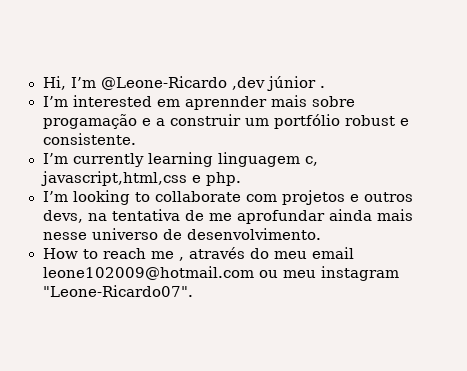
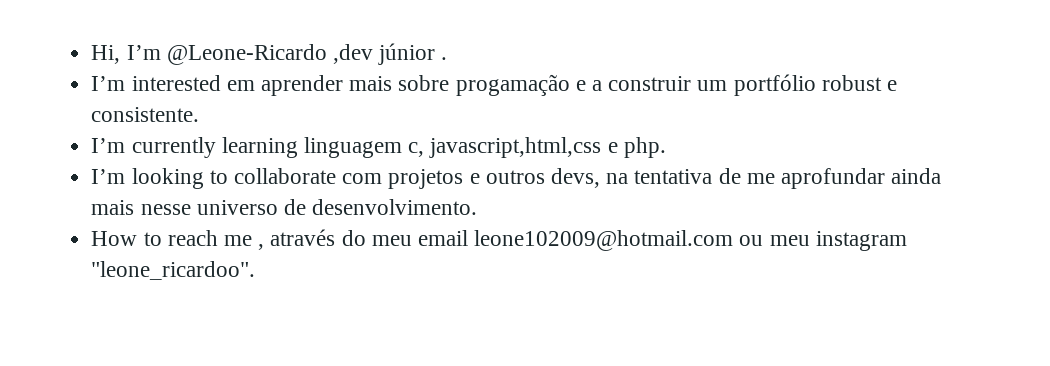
[184,96,267,110] aprennder -> [260,75,343,96] aprender
[42,285,193,297] "Leone-Ricardo07". -> [91,261,256,280] "leone_ricardoo".

